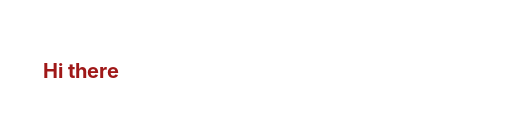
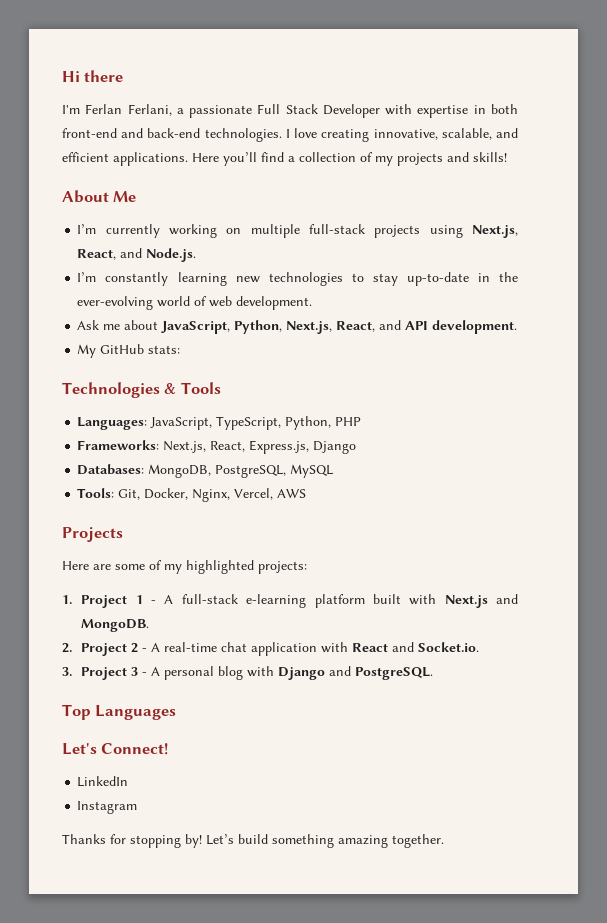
(120, 70) none -> [62,104,518,118] [62,128,518,142] [62,152,507,166] [62,190,137,203] [77,224,518,238] [77,248,197,262] [77,272,518,286] [77,296,313,310] [77,320,518,334] [77,344,181,358] [62,382,221,398] [77,416,362,430] [77,440,357,454] [77,464,334,478] [77,488,307,502] [62,527,123,542] [62,560,307,574] [62,594,519,608] [81,619,150,632] [62,642,480,656] [62,666,434,680] [62,704,177,720] [62,743,169,755] [77,776,129,787] [77,801,138,814] [62,834,444,848] // I'm Ferlan Ferlani, a passionate Full Stack Developer with expertise in both front-end and back-end technologies. I love creating innovative, scalable, and efficient applications. Here you’ll find a collection of my projects and skills! // About Me // I’m currently working on multiple full-stack projects using Next.js, React, and Node.js. // I’m constantly learning new technologies to stay up-to-date in the ever-evolving world of web development. // Ask me about JavaScript, Python, Next.js, React, and API development. // My GitHub stats: // Technologies & Tools // Languages: JavaScript, TypeScript, Python, PHP // Frameworks: Next.js, React, Express.js, Django // Databases: MongoDB, PostgreSQL, MySQL // Tools: Git, Docker, Nginx, Vercel, AWS // Projects // Here are some of my highlighted projects: // 1. Project 1 - A full-stack e-learning platform built with Next.js and MongoDB. // 2. Project 2 - A real-time chat application with React and Socket.io. // 3. Project 3 - A personal blog with Django and PostgreSQL. // Top Languages // Let's Connect! // LinkedIn // Instagram // Thanks for stopping by! Let’s build something amazing together.

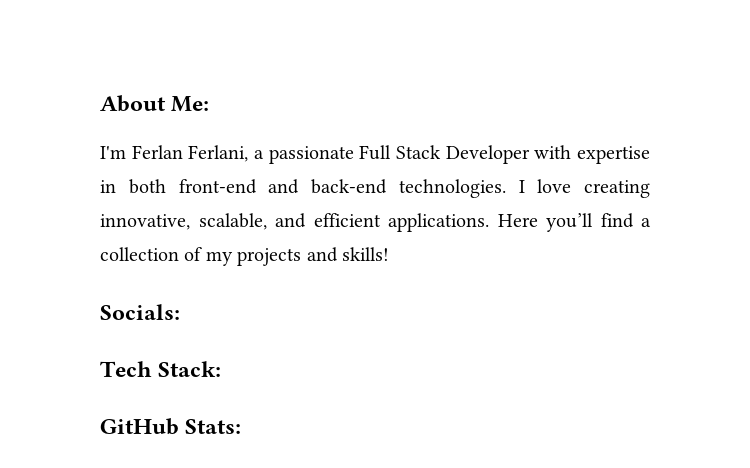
[62,70,124,82] Hi there -> [100,95,210,112] About Me:
[62,190,137,203] [77,224,518,238] [77,248,197,262] [77,272,518,286] [77,296,313,310] [77,320,518,334] [77,344,181,358] [62,382,221,398] [77,416,362,430] [77,440,357,454] [77,464,334,478] [77,488,307,502] [62,527,123,542] [62,560,307,574] [62,594,519,608] [81,619,150,632] [62,642,480,656] [62,666,434,680] [62,704,177,720] [62,743,169,755] [77,776,129,787] [77,801,138,814] [62,834,444,848] About Me // I’m currently working on multiple full-stack projects using Next.js, React, and Node.js. // I’m constantly learning new technologies to stay up-to-date in the ever-evolving world of web development. // Ask me about JavaScript, Python, Next.js, React, and API development. // My GitHub stats: // Technologies & Tools // Languages: JavaScript, TypeScript, Python, PHP // Frameworks: Next.js, React, Express.js, Django // Databases: MongoDB, PostgreSQL, MySQL // Tools: Git, Docker, Nginx, Vercel, AWS // Projects // Here are some of my highlighted projects: // 1. Project 1 - A full-stack e-learning platform built with Next.js and MongoDB. // 2. Project 2 - A real-time chat application with React and Socket.io. // 3. Project 3 - A personal blog with Django and PostgreSQL. // Top Languages // Let's Connect! // LinkedIn // Instagram // Thanks for stopping by! Let’s build something amazing together. -> [100,304,180,320] [100,361,222,377] [100,418,242,435] Socials: // Tech Stack: // GitHub Stats:

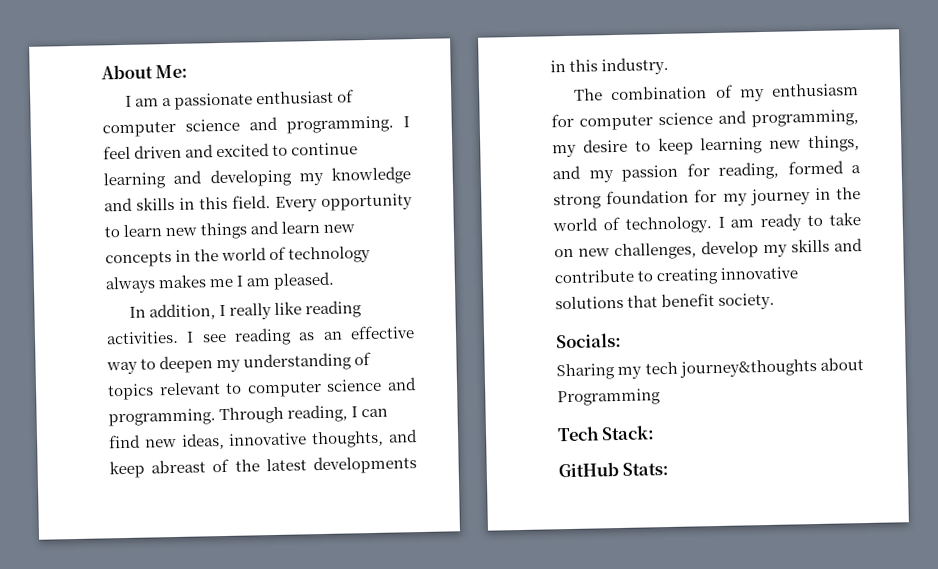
[100,145,650,164] [100,179,650,198] [100,213,651,232] [100,247,389,266] [100,304,180,320] I'm Ferlan Ferlani, a passionate Full Stack Developer with expertise in both front-end and back-end technologies. I love creating innovative, scalable, and efficient applications. Here you’ll find a collection of my projects and skills! // Socials: -> [125,89,355,110] [102,115,410,138] [103,142,359,160] [103,166,411,190] [104,193,413,212] [104,220,356,240] [105,245,372,268] [105,271,336,294] [129,300,363,321] [106,325,415,346] [106,351,372,375] [107,377,417,401] [108,404,389,427] [108,429,418,450] [109,455,417,479] [550,56,670,76] [574,83,859,102] [551,109,859,131] [552,135,860,158] [552,160,861,183] [553,187,861,210] [552,212,861,234] [554,238,863,261] [554,266,799,286] [555,292,776,310] [556,332,622,349] [556,357,864,381] [557,388,661,407] I am a passionate enthusiast of computer science and programming. I feel driven and excited to continue learning and developing my knowledge and skills in this field. Every opportunity to learn new things and learn new concepts in the world of technology always makes me I am pleased. // In addition, I really like reading activities. I see reading as an effective way to deepen my understanding of topics relevant to computer science and programming. Through reading, I can find new ideas, innovative thoughts, and keep abreast of the latest developments in this industry. // The combination of my enthusiasm for computer science and programming, my desire to keep learning new things, and my passion for reading, formed a strong foundation for my journey in the world of technology. I am ready to take on new challenges, develop my skills and contribute to creating innovative solutions that benefit society. // Socials: // Sharing my tech journey&thoughts about Programming

